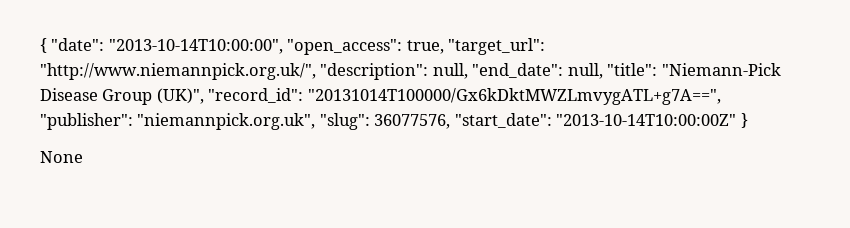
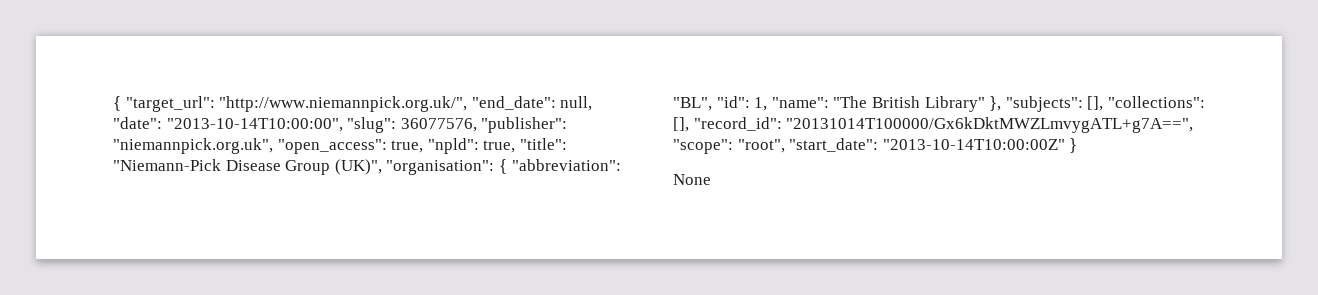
[40,38,546,55] [40,63,603,80] { "date": "2013-10-14T10:00:00", "open_access": true, "target_url": "http://www.niemannpick.org.uk/", "description": null, "end_date": null, -> [113,96,593,112] [113,117,568,133] [113,138,516,154] { "target_url": "http://www.niemannpick.org.uk/", "end_date": null, "date": "2013-10-14T10:00:00", "slug": 36077576, "publisher": "niemannpick.org.uk", "open_access": true, "npld": true,
[208,88,721,105] [40,113,451,130] "record_id": "20131014T100000/Gx6kDktMWZLmvygATL+g7A==", "publisher": "niemannpick.org.uk", "slug": 36077576, -> [386,159,621,175] [673,96,1205,112] [673,117,1194,133] [673,139,785,154] "organisation": { "abbreviation": "BL", "id": 1, "name": "The British Library" }, "subjects": [], "collections": [], "record_id": "20131014T100000/Gx6kDktMWZLmvygATL+g7A==", "scope": "root",

